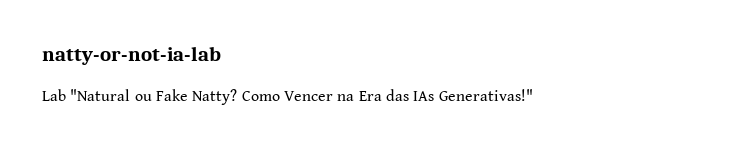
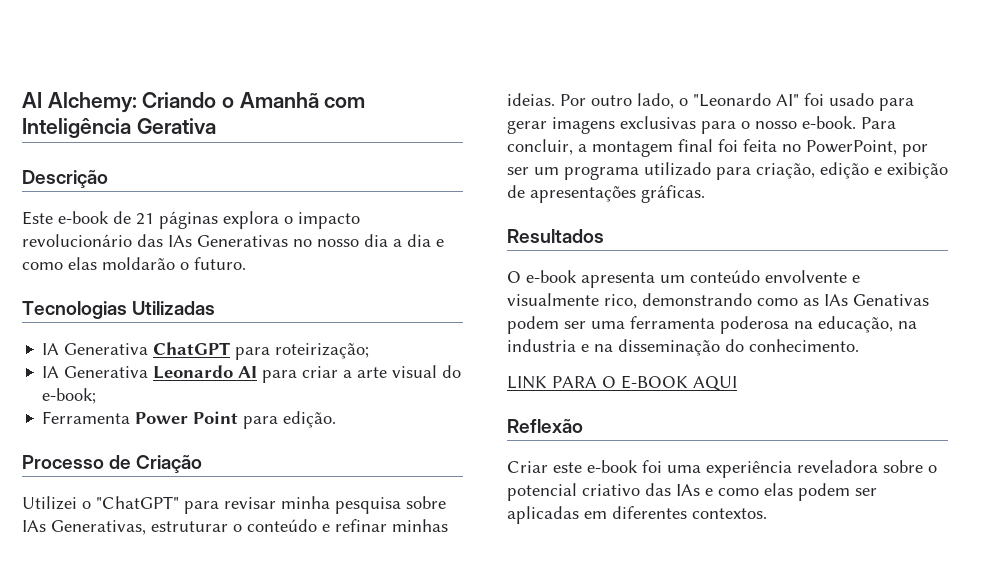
[42,46,221,65] [42,89,533,105] natty-or-not-ia-lab // Lab "Natural ou Fake Natty? Como Vencer na Era das IAs Generativas!" -> [22,92,366,113] [22,118,216,138] [22,170,108,188] [22,211,360,229] [22,234,444,247] [22,257,246,270] [22,301,216,319] [42,342,370,360] [42,365,462,383] [42,388,97,404] [42,411,337,429] [22,455,203,473] [22,496,446,514] [22,519,448,535] [507,93,914,111] [507,116,896,134] [507,139,928,157] [507,162,948,180] [507,185,705,203] [507,229,604,243] [507,270,860,288] [507,293,929,309] [507,316,917,334] [507,339,859,356] [507,375,737,391] [507,419,583,433] [507,460,937,478] [507,483,877,501] [507,506,767,524] AI Alchemy: Criando o Amanhã com Inteligência Gerativa // Descrição // Este e-book de 21 páginas explora o impacto revolucionário das IAs Generativas no nosso dia a dia e como elas moldarão o futuro. // Tecnologias Utilizadas // IA Generativa ChatGPT para roteirização; // IA Generativa Leonardo AI para criar a arte visual do e-book; // Ferramenta Power Point para edição. // Processo de Criação // Utilizei o "ChatGPT" para revisar minha pesquisa sobre IAs Generativas, estruturar o conteúdo e refinar minhas ideias. Por outro lado, o "Leonardo AI" foi usado para gerar imagens exclusivas para o nosso e-book. Para concluir, a montagem final foi feita no PowerPoint, por ser um programa utilizado para criação, edição e exibição de apresentações gráficas. // Resultados // O e-book apresenta um conteúdo envolvente e visualmente rico, demonstrando como as IAs Genativas podem ser uma ferramenta poderosa na educação, na industria e na disseminação do conhecimento. // LINK PARA O E-BOOK AQUI // Reflexão // Criar este e-book foi uma experiência reveladora sobre o potencial criativo das IAs e como elas podem ser aplicadas em diferentes contextos.

